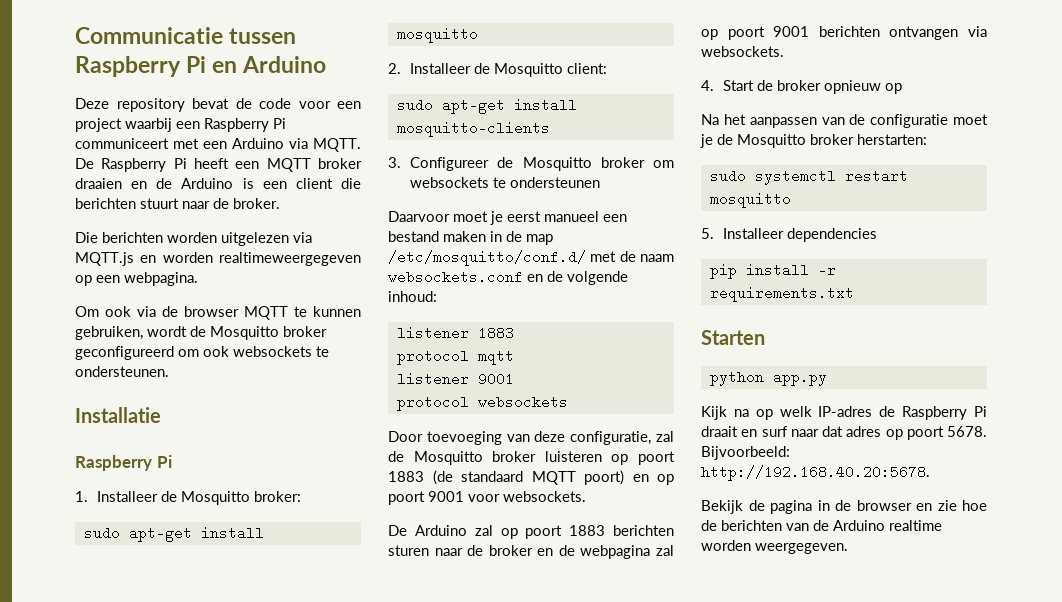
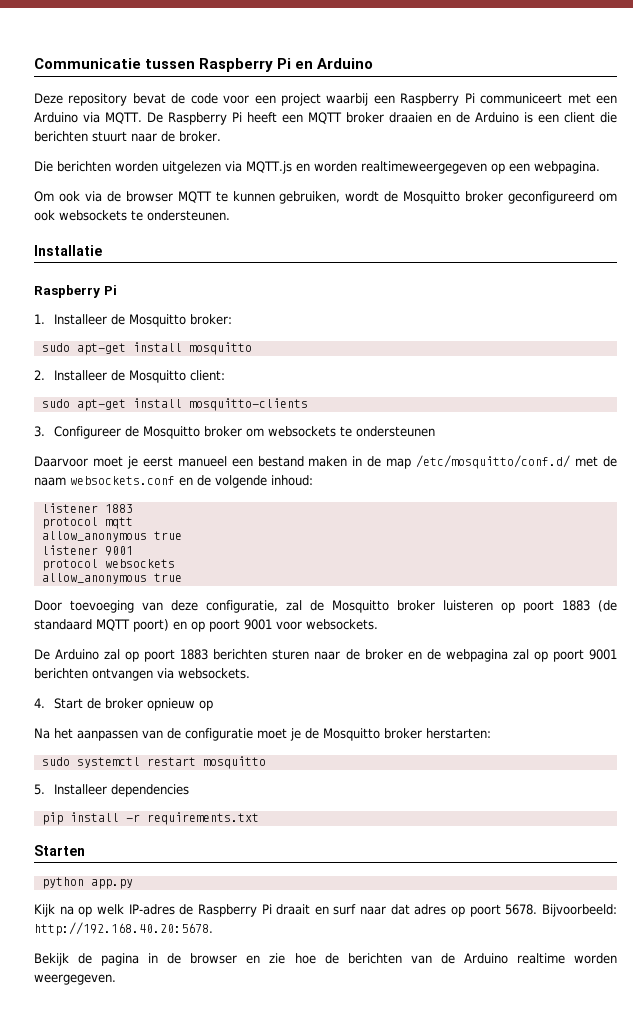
(514, 358) none -> [41,531,182,542] // allow_anonymous true
(568, 402) none -> [41,573,182,584] // allow_anonymous true

